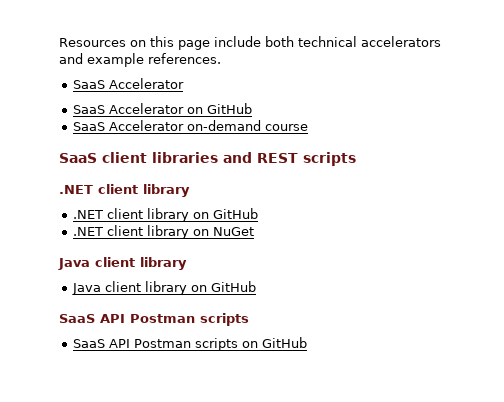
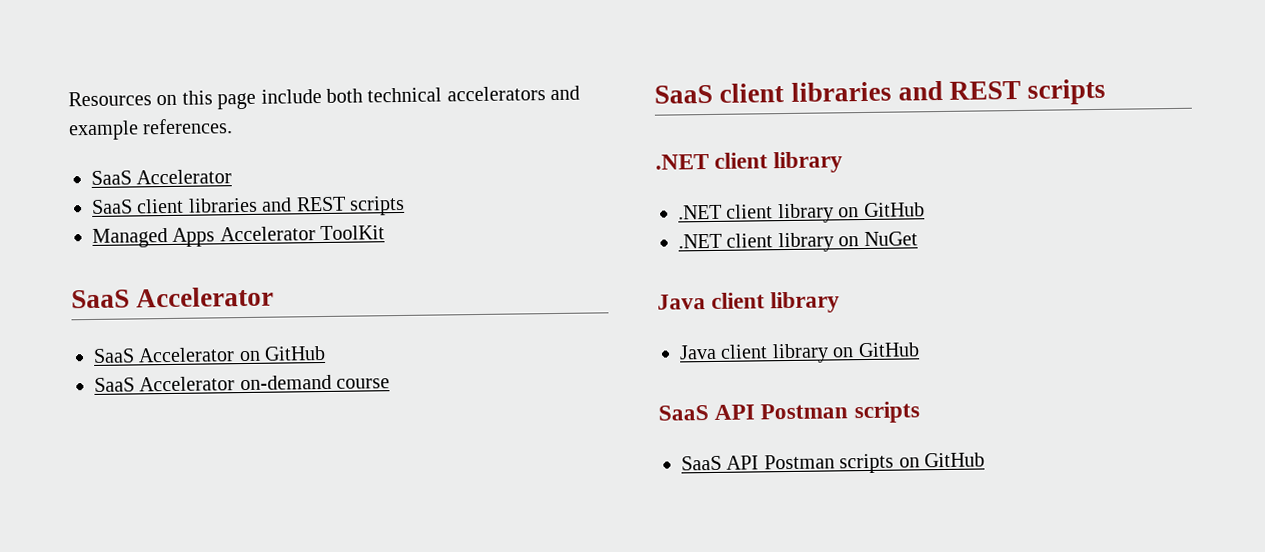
(184, 83) none -> [91,195,405,216] [92,225,386,248] [71,286,275,309] // SaaS client libraries and REST scripts // Managed Apps Accelerator ToolKit // SaaS Accelerator

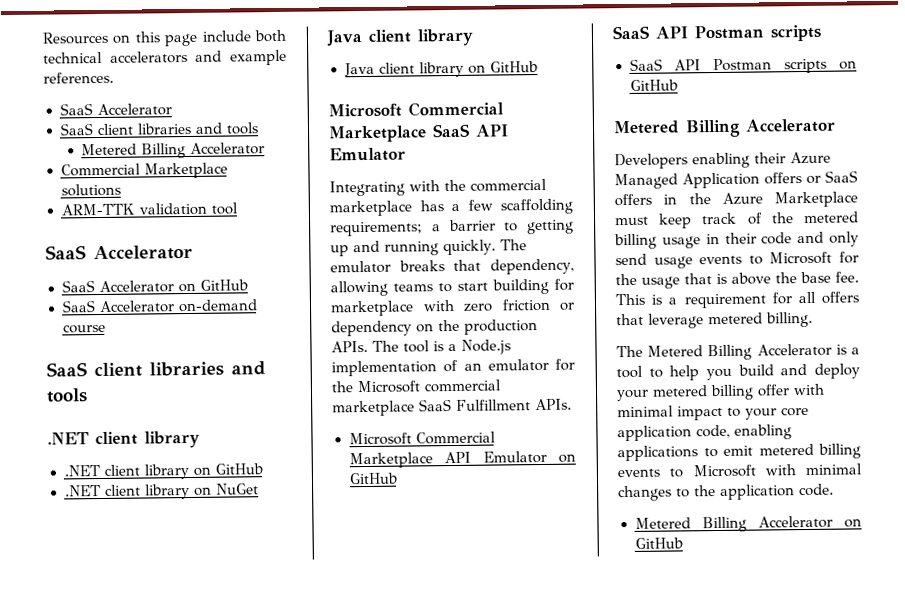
[295,195,405,216] [92,225,386,248] REST scripts // Managed Apps Accelerator ToolKit -> [225,122,259,135] [81,142,266,159] [60,162,228,179] [60,183,121,197] [60,202,238,216] tools // Metered Billing Accelerator // Commercial Marketplace solutions // ARM-TTK validation tool
[949,78,1107,105] REST scripts -> [46,388,88,403] tools
(920, 350) none -> [328,101,504,118] [328,123,509,143] [329,147,406,162] [329,178,547,197] [329,198,573,217] [330,219,574,237] [330,239,527,257] [330,258,575,275] [330,278,574,297] [330,298,575,317] [331,319,538,337] [331,339,511,355] [331,358,575,377] [331,379,501,394] [332,398,572,417] [348,431,496,446] [348,450,576,469] [348,472,398,485] // Microsoft Commercial Marketplace SaaS API Emulator // Integrating with the commercial marketplace has a few scaffolding requirements; a barrier to getting up and running quickly. The emulator breaks that dependency, allowing teams to start building for marketplace with zero friction or dependency on the production APIs. The tool is a Node.js implementation of an emulator for the Microsoft commercial marketplace SaaS Fulfillment APIs. // Microsoft Commercial Marketplace API Emulator on GitHub
(985, 460) none -> [613,118,836,138] [614,151,831,170] [614,170,858,190] [614,191,858,208] [615,211,859,229] [614,231,859,250] [615,251,859,269] [615,271,859,289] [615,291,860,309] [616,311,813,329] [616,343,860,361] [616,363,860,381] [616,383,825,402] [617,405,809,421] [617,424,792,442] [617,443,861,462] [617,463,862,478] [618,483,834,502] [634,515,862,533] [634,537,683,549] // Metered Billing Accelerator // Developers enabling their Azure Managed Application offers or SaaS offers in the Azure Marketplace must keep track of the metered billing usage in their code and only send usage events to Microsoft for the usage that is above the base fee. This is a requirement for all offers that leverage metered billing. // The Metered Billing Accelerator is a tool to help you build and deploy your metered billing offer with minimal impact to your core application code, enabling applications to emit metered billing events to Microsoft with minimal changes to the application code. // Metered Billing Accelerator on GitHub

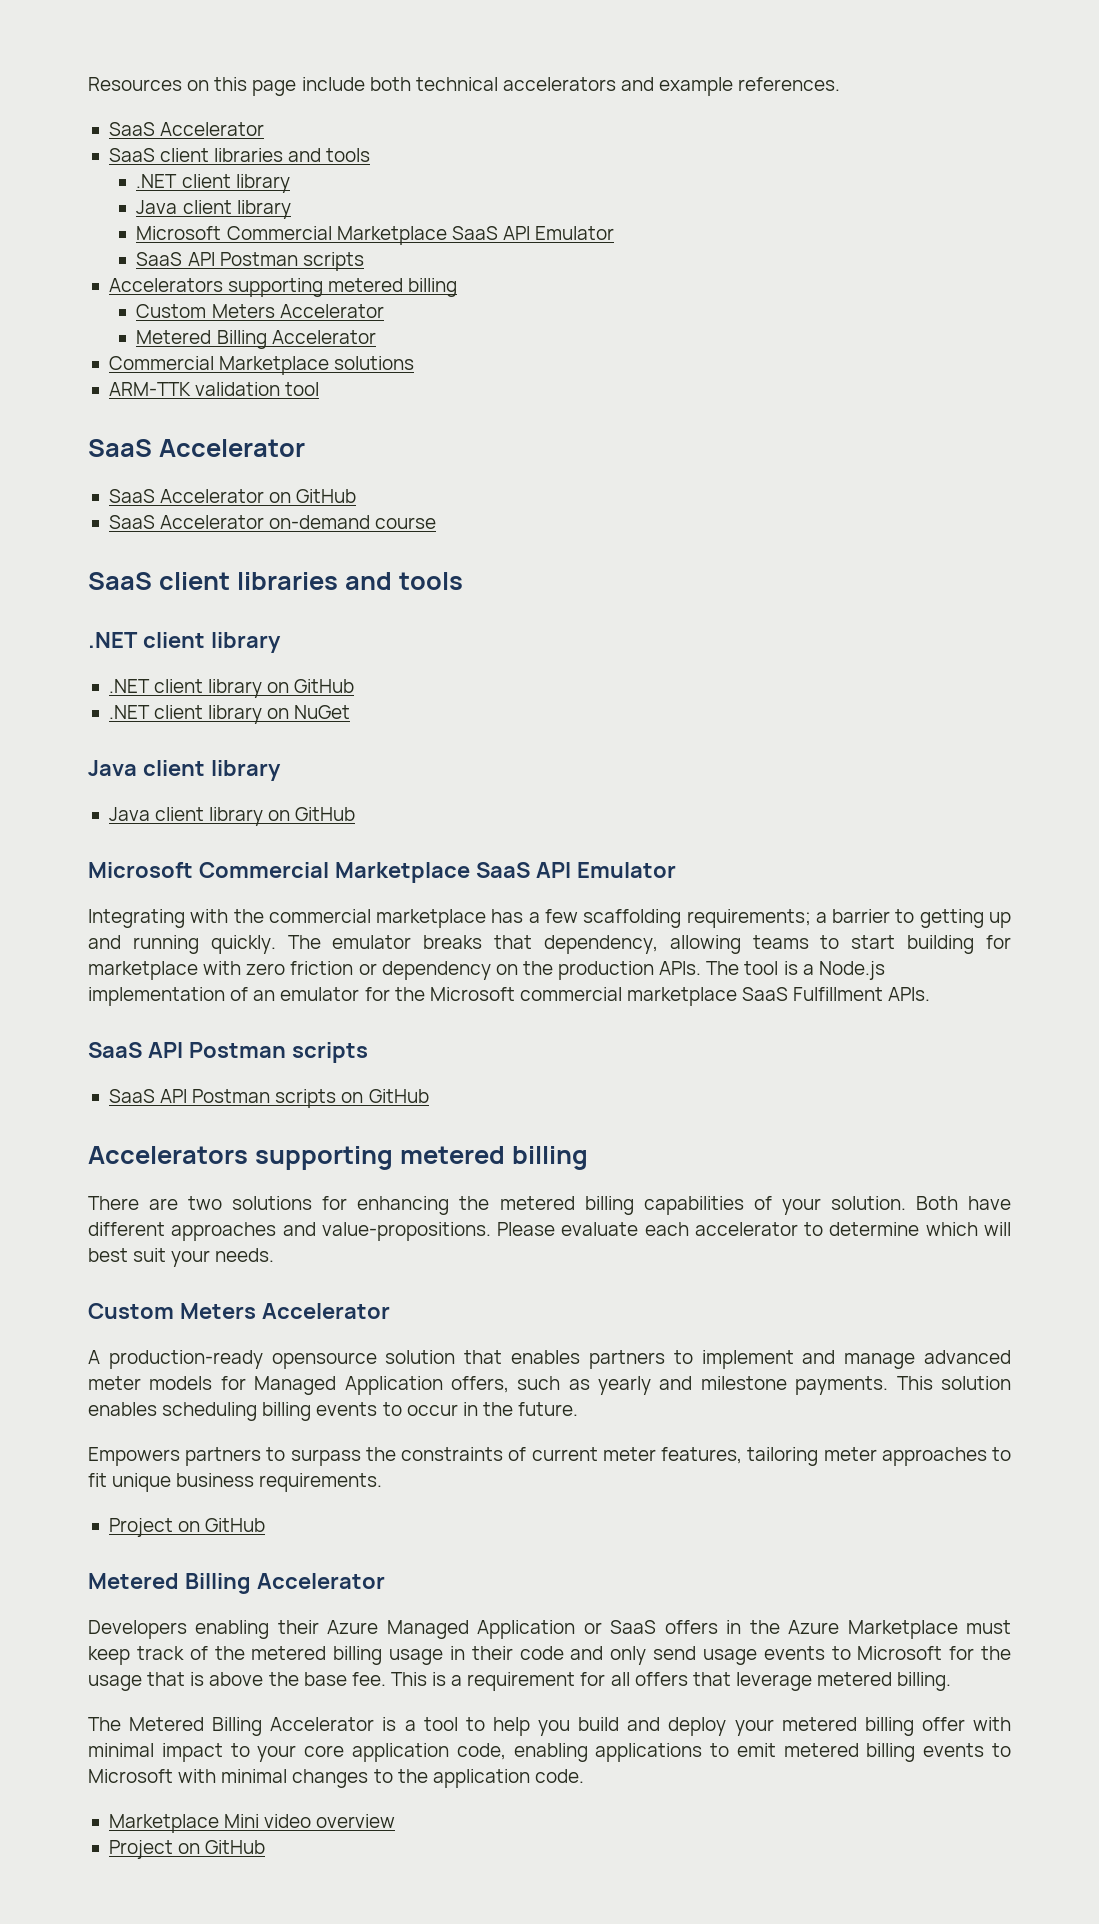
(259, 128) none -> [136,174,290,193] [136,200,291,219] [136,226,615,245] [136,252,364,271] [108,278,458,297] [136,304,384,318] // .NET client library // Java client library // Microsoft Commercial Marketplace SaaS API Emulator // SaaS API Postman scripts // Accelerators supporting metered billing // Custom Meters Accelerator
[348,431,496,446] [348,450,576,469] [348,472,398,485] // Microsoft Commercial Marketplace API Emulator on GitHub -> (931, 994) none
(678, 85) none -> [88,1146,588,1170] [88,1196,1011,1215] [88,1222,1011,1241] [88,1248,275,1267] [88,1303,390,1319] [88,1350,1012,1369] [88,1376,1011,1395] [88,1402,579,1421] [88,1447,1012,1466] [88,1473,383,1492] [108,1518,266,1537] // Accelerators supporting metered billing // There are two solutions for enhancing the metered billing capabilities of your solution. Both have different approaches and value-propositions. Please evaluate each accelerator to determine which will best suit your needs. // Custom Meters Accelerator // A production-ready opensource solution that enables partners to implement and manage advanced meter models for Managed Application offers, such as yearly and milestone payments. This solution enables scheduling billing events to occur in the future. // Empowers partners to surpass the constraints of current meter features, tailoring meter approaches to fit unique business requirements. // Project on GitHub
[764,172,802,185] offers -> (576, 1629) none
[634,515,833,533] Metered Billing Accelerator -> [108,1814,396,1833] [108,1840,173,1859] Marketplace Mini video overview // Project

